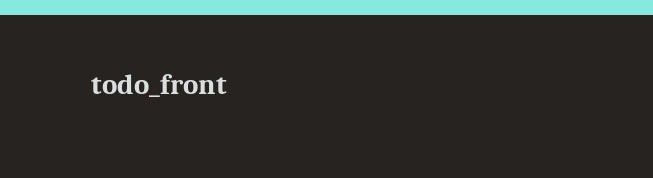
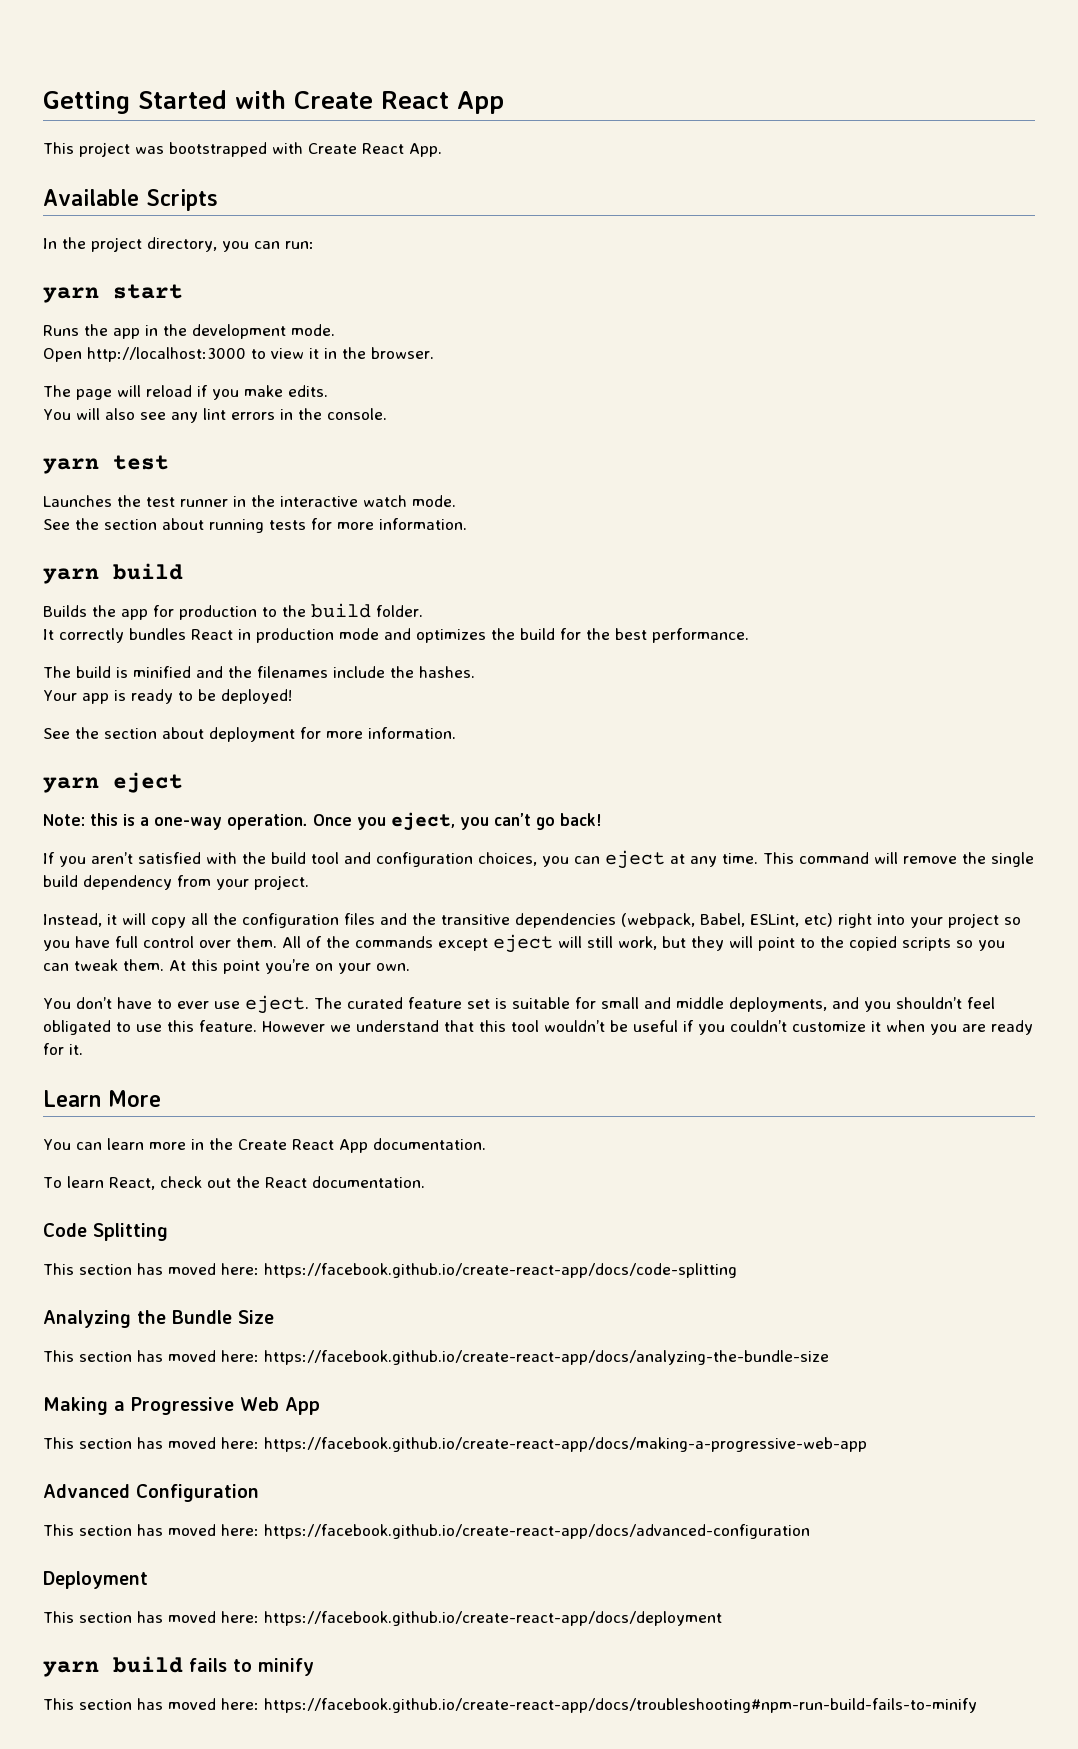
[91,74,227,97] todo_front -> [43,90,504,114] [43,142,442,157] [43,189,218,211] [43,237,314,252] [43,284,183,303] [43,324,335,339] [43,347,434,362] [43,385,328,400] [43,408,387,423] [43,455,169,474] [43,495,456,507] [43,518,467,533] [43,563,183,584] [43,603,423,620] [43,628,749,643] [43,666,475,678] [43,689,292,704] [43,727,456,742] [43,772,183,793] [43,812,602,831] [43,850,1034,869] [43,875,309,890] [43,913,1021,928] [43,934,1005,953] [43,959,410,974] [43,995,995,1014] [43,1020,1033,1035] [43,1043,83,1055] [43,1090,161,1107] [43,1138,486,1153] [43,1176,425,1190] [43,1223,168,1241] [43,1263,737,1278] [43,1310,274,1328] [43,1350,829,1365] [43,1397,320,1415] [43,1437,867,1452] [43,1484,259,1502] [43,1524,810,1539] [43,1571,148,1589] [43,1611,722,1626] [43,1656,314,1677] [43,1698,977,1713] Getting Started with Create React App // This project was bootstrapped with Create React App. // Available Scripts // In the project directory, you can run: // yarn start // Runs the app in the development mode. // Open http://localhost:3000 to view it in the browser. // The page will reload if you make edits. // You will also see any lint errors in the console. // yarn test // Launches the test runner in the interactive watch mode. // See the section about running tests for more information. // yarn build // Builds the app for production to the build folder. // It correctly bundles React in production mode and optimizes the build for the best performance. // The build is minified and the filenames include the hashes. // Your app is ready to be deployed! // See the section about deployment for more information. // yarn eject // Note: this is a one-way operation. Once you eject, you can’t go back! // If you aren’t satisfied with the build tool and configuration choices, you can eject at any time. This command will remove the single build dependency from your project. // Instead, it will copy all the configuration files and the transitive dependencies (webpack, Babel, ESLint, etc) right into your project so you have full control over them. All of the commands except eject will still work, but they will point to the copied scripts so you can tweak them. At this point you’re on your own. // You don’t have to ever use eject. The curated feature set is suitable for small and middle deployments, and you shouldn’t feel obligated to use this feature. However we understand that this tool wouldn’t be useful if you couldn’t customize it when you are ready for it. // Learn More // You can learn more in the Create React App documentation. // To learn React, check out the React documentation. // Code Splitting // This section has moved here: https://facebook.github.io/create-react-app/docs/code-splitting // Analyzing the Bundle Size // This section has moved here: https://facebook.github.io/create-react-app/docs/analyzing-the-bundle-size // Making a Progressive Web App // This section has moved here: https://facebook.github.io/create-react-app/docs/making-a-progressive-web-app // Advanced Configuration // This section has moved here: https://facebook.github.io/create-react-app/docs/advanced-configuration // Deployment // This section has moved here: https://facebook.github.io/create-react-app/docs/deployment // yarn build fails to minify // This section has moved here: https://facebook.github.io/create-react-app/docs/troubleshooting#npm-run-build-fails-to-minify

